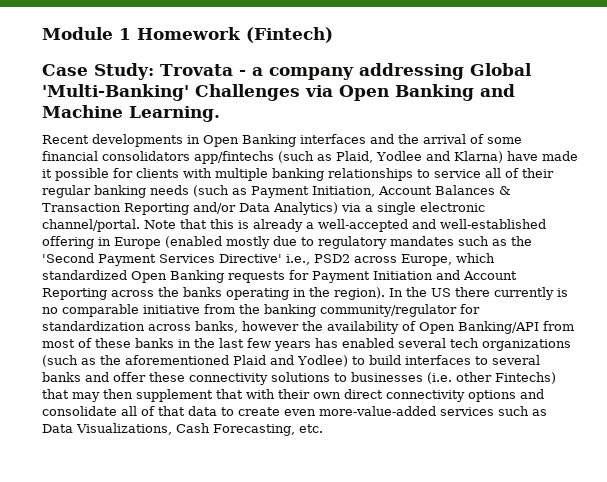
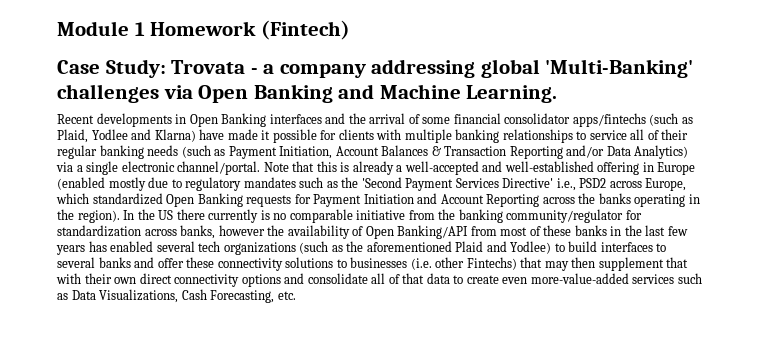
[469,63,532,76] [42,84,300,101] Global 'Multi-Banking' Challenges -> [480,59,694,78] [57,84,159,103] global 'Multi-Banking' challenges
[102,151,274,164] consolidators app/fintechs -> [504,113,646,127] consolidator apps/fintechs

